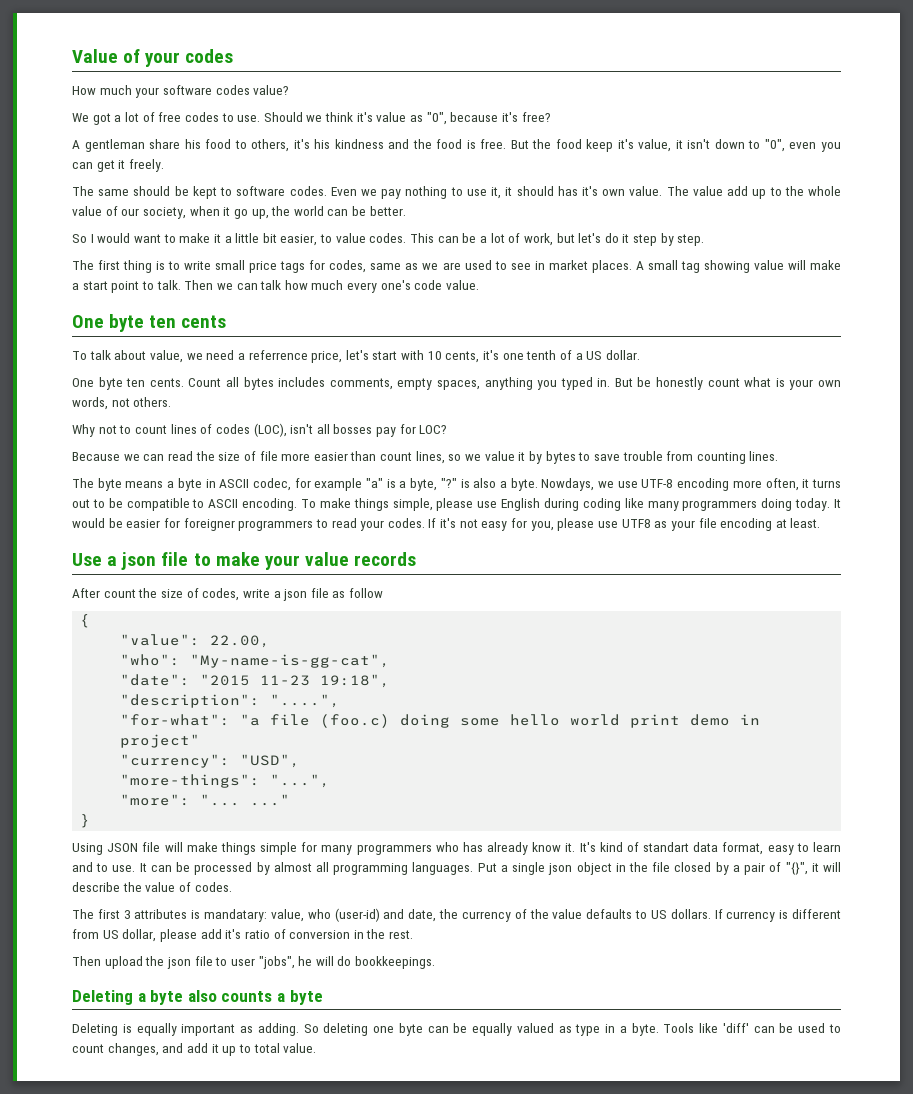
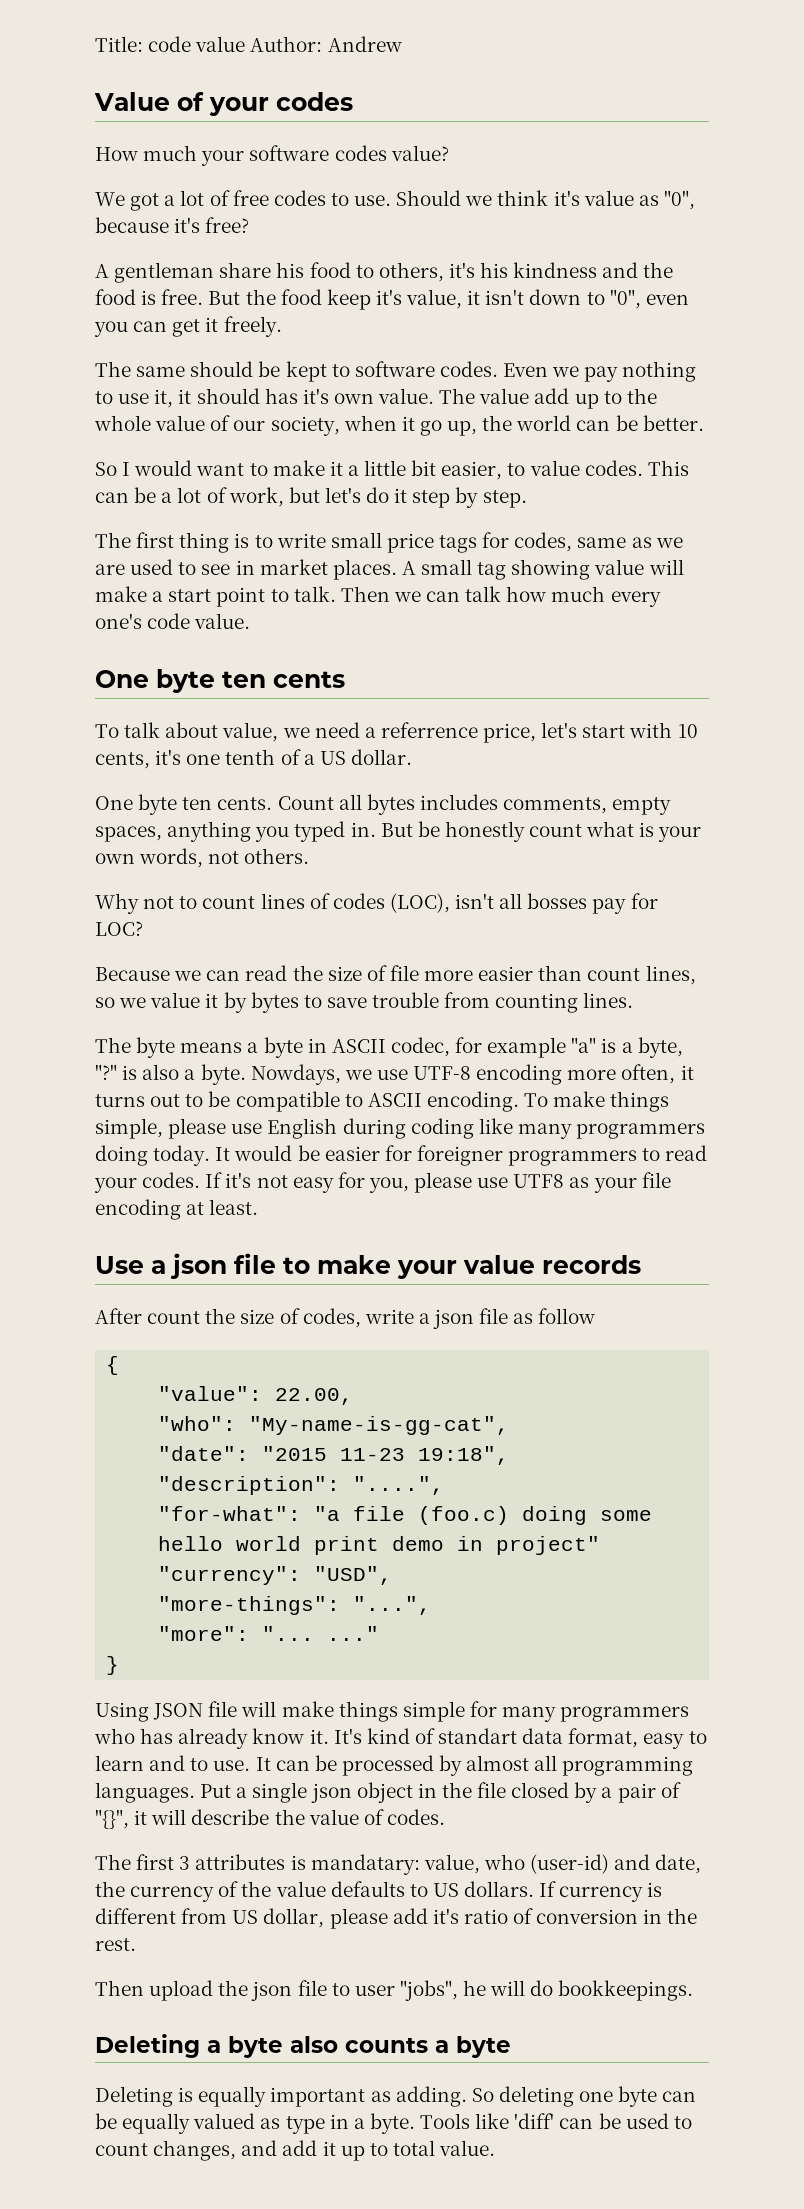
(72, 56) none -> [95,36,402,52] Title: code value Author: Andrew //

